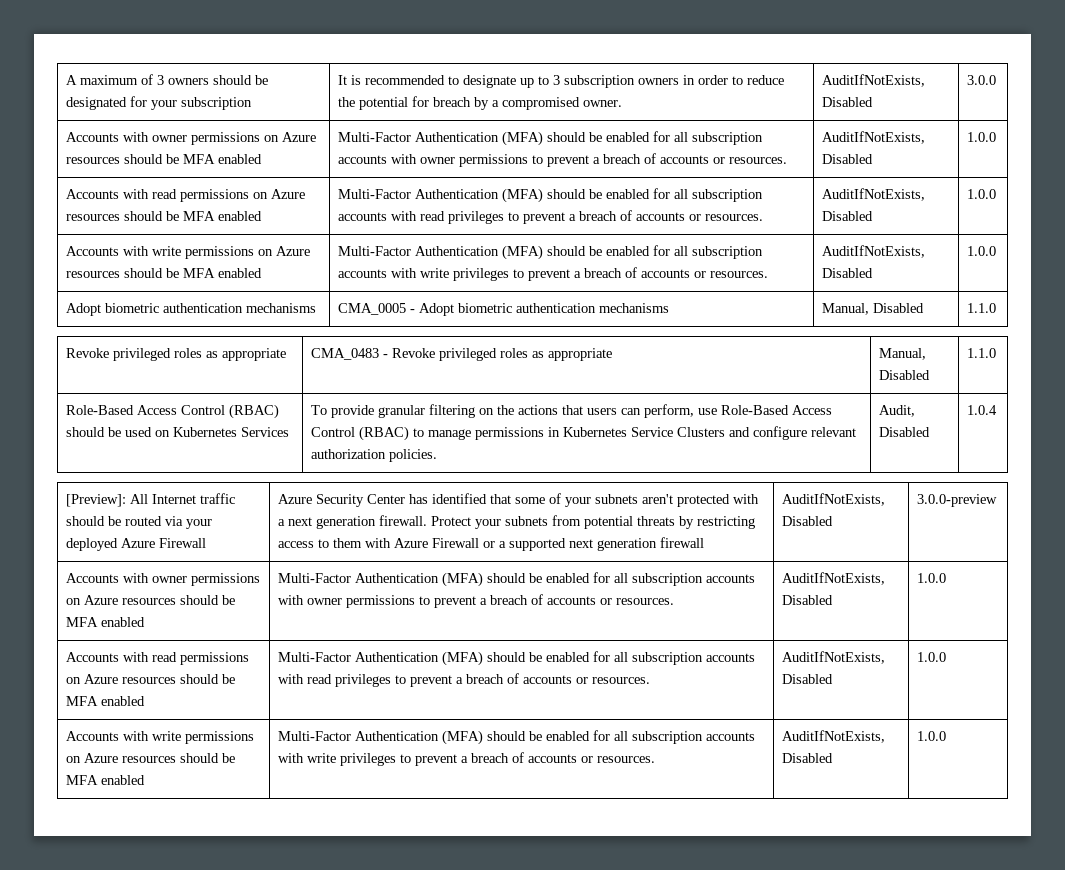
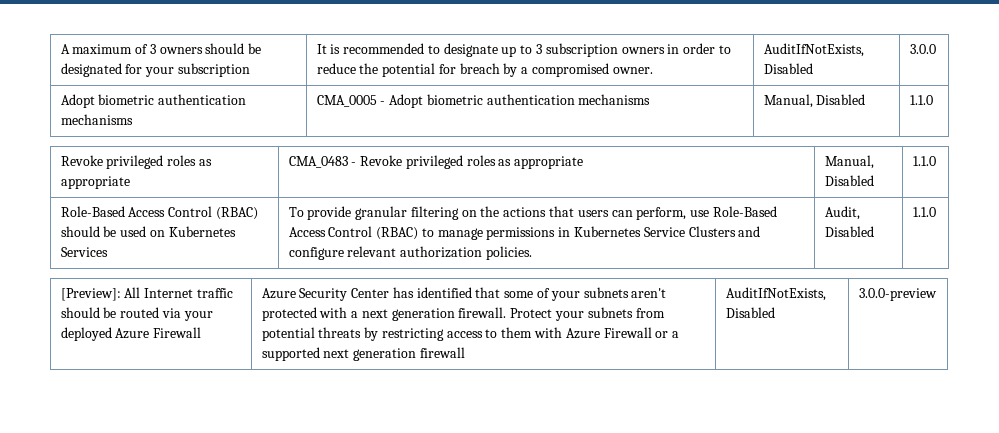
[66,132,317,145] [66,154,263,164] [338,131,764,146] [338,153,788,167] [822,131,926,144] [822,154,874,164] [967,132,997,142] [66,189,306,202] [66,211,263,221] [338,188,764,203] [338,210,764,224] [822,188,926,201] [822,211,874,221] [967,189,997,199] [66,246,311,259] [66,268,263,278] [338,245,764,260] [338,267,769,281] [822,245,926,258] [822,268,874,278] [967,246,997,256] // Accounts with owner permissions on Azure resources should be MFA enabled | Multi-Factor Authentication (MFA) should be enabled for all subscription accounts with owner permissions to prevent a breach of accounts or resources. | AuditIfNotExists, Disabled | 1.0.0 // Accounts with read permissions on Azure resources should be MFA enabled | Multi-Factor Authentication (MFA) should be enabled for all subscription accounts with read privileges to prevent a breach of accounts or resources. | AuditIfNotExists, Disabled | 1.0.0 // Accounts with write permissions on Azure resources should be MFA enabled | Multi-Factor Authentication (MFA) should be enabled for all subscription accounts with write privileges to prevent a breach of accounts or resources. | AuditIfNotExists, Disabled | 1.0.0 -> (936, 49) none
[967,405,998,415] 1.0.4 -> [912,207,936,217] 1.1.0
[66,573,261,586] [66,595,236,605] [66,617,146,627] [278,572,756,587] [278,594,675,608] [782,572,886,585] [782,595,834,605] [917,573,947,583] [66,652,250,665] [66,674,236,684] [66,696,146,706] [278,651,756,666] [278,673,651,687] [782,651,886,664] [782,674,834,684] [917,652,947,662] [66,731,255,744] [66,753,236,763] [66,775,146,785] [278,730,756,745] [278,752,656,766] [782,730,886,743] [782,753,834,763] [917,731,947,741] // Accounts with owner permissions on Azure resources should be MFA enabled | Multi-Factor Authentication (MFA) should be enabled for all subscription accounts with owner permissions to prevent a breach of accounts or resources. | AuditIfNotExists, Disabled | 1.0.0 // Accounts with read permissions on Azure resources should be MFA enabled | Multi-Factor Authentication (MFA) should be enabled for all subscription accounts with read privileges to prevent a breach of accounts or resources. | AuditIfNotExists, Disabled | 1.0.0 // Accounts with write permissions on Azure resources should be MFA enabled | Multi-Factor Authentication (MFA) should be enabled for all subscription accounts with write privileges to prevent a breach of accounts or resources. | AuditIfNotExists, Disabled | 1.0.0 -> (937, 294) none

